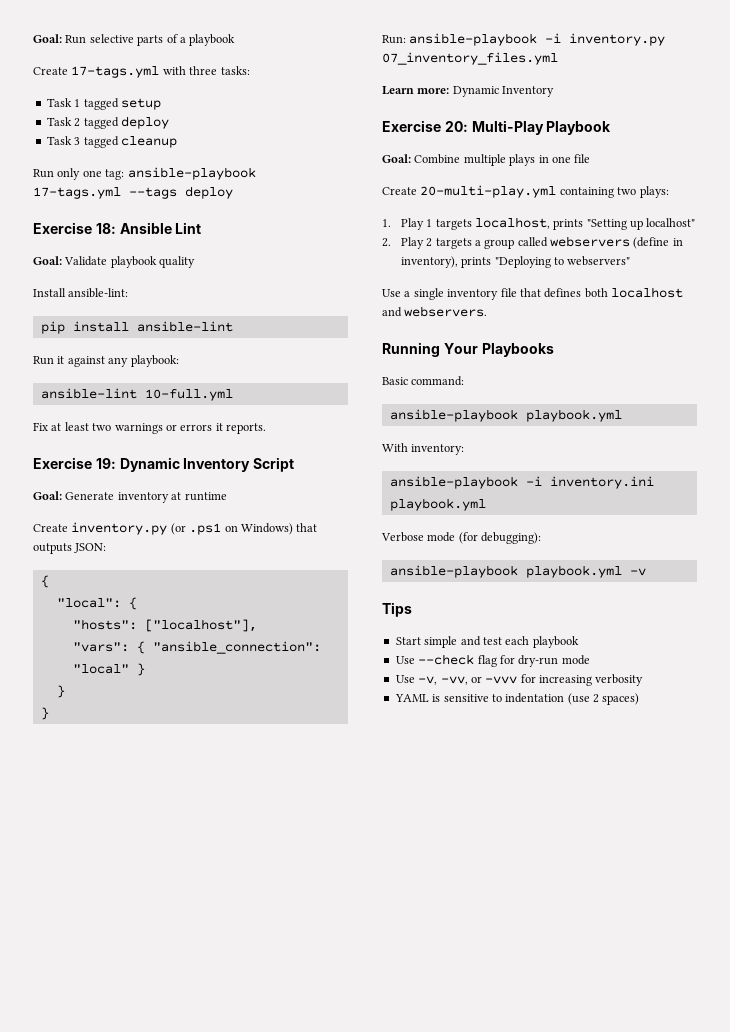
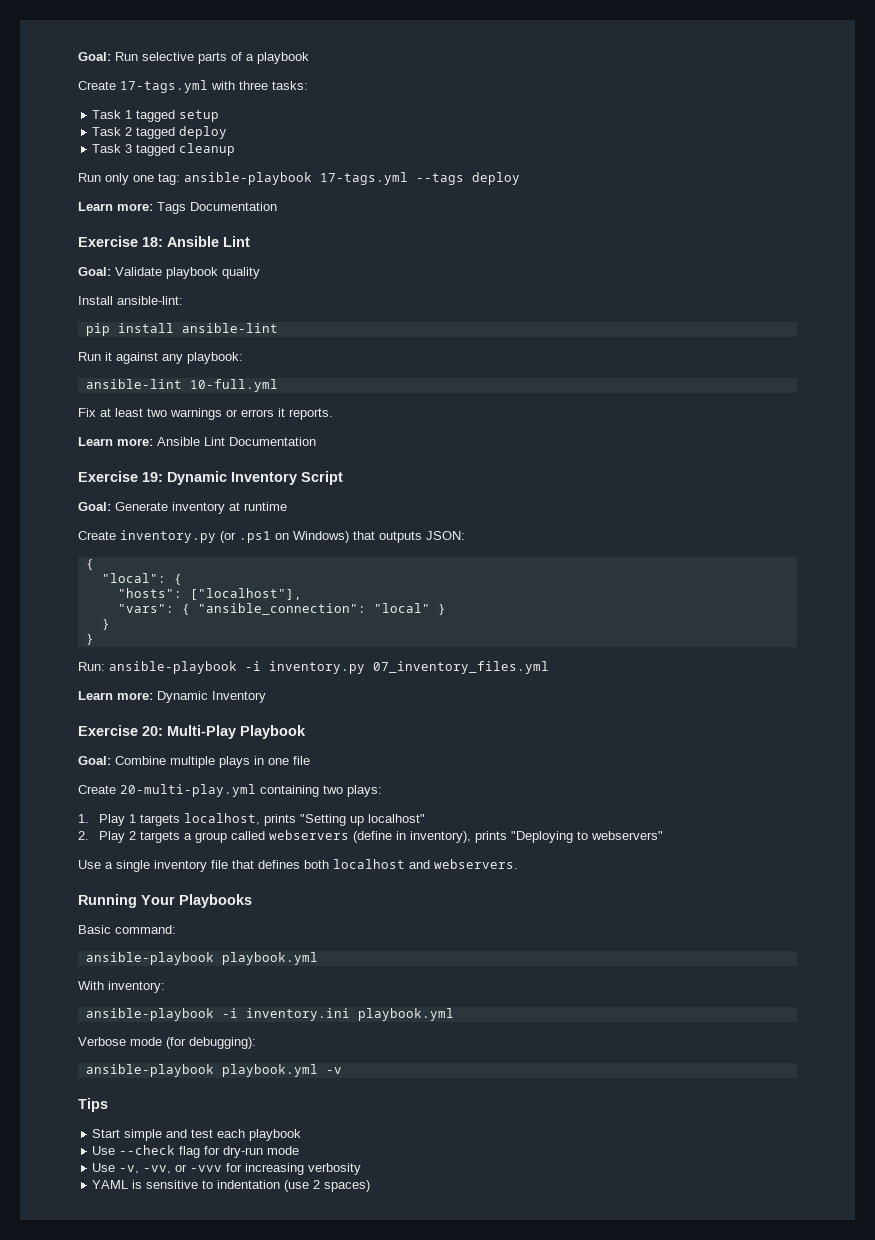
(233, 192) none -> [78,202,277,214] // Learn more: Tags Documentation
(266, 428) none -> [78,437,316,446] // Learn more: Ansible Lint Documentation

